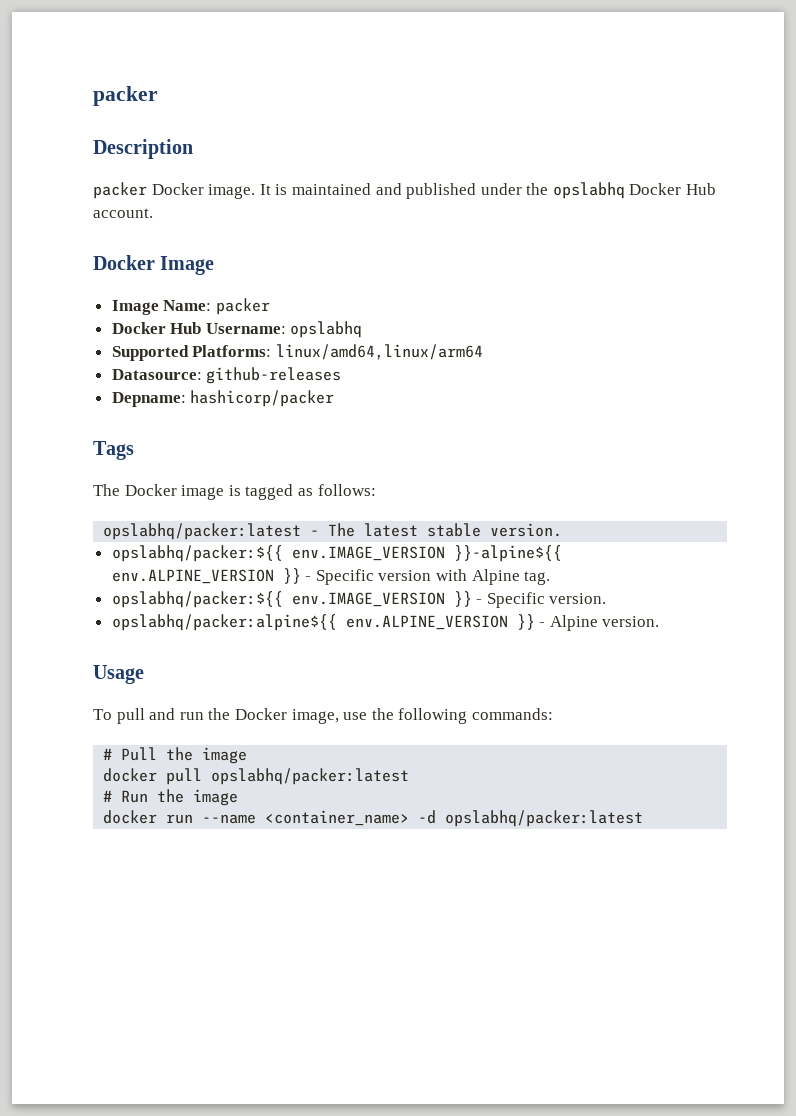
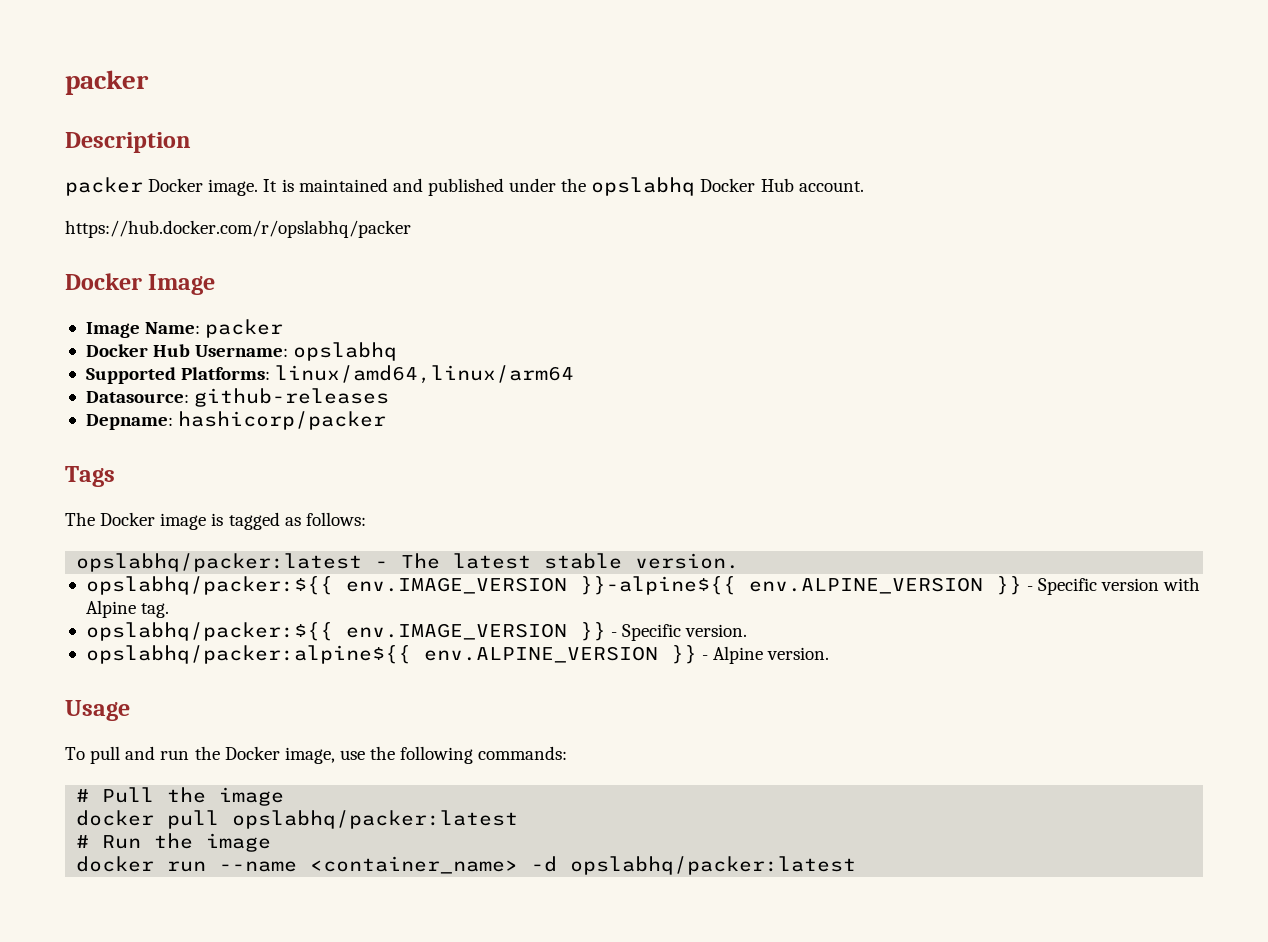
(153, 213) none -> [65,220,411,238] // https://hub.docker.com/r/opslabhq/packer

